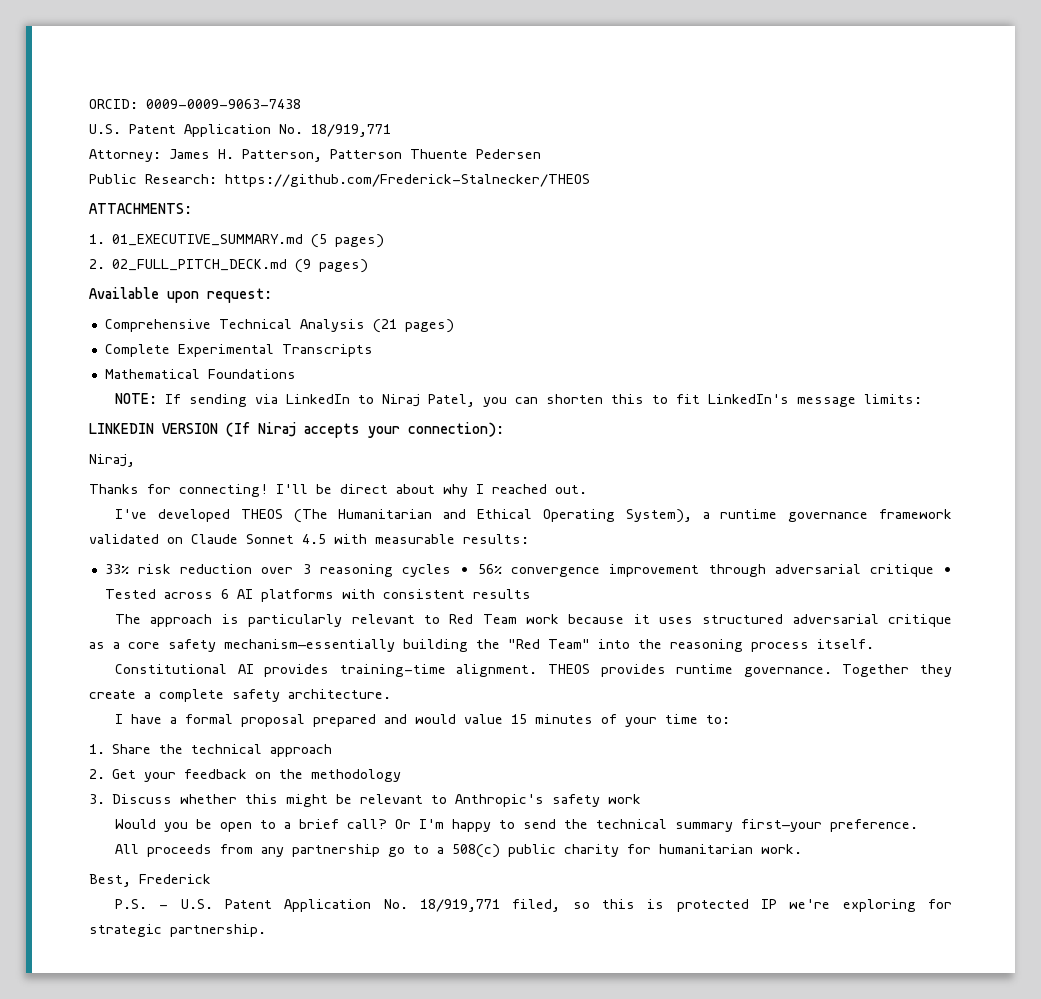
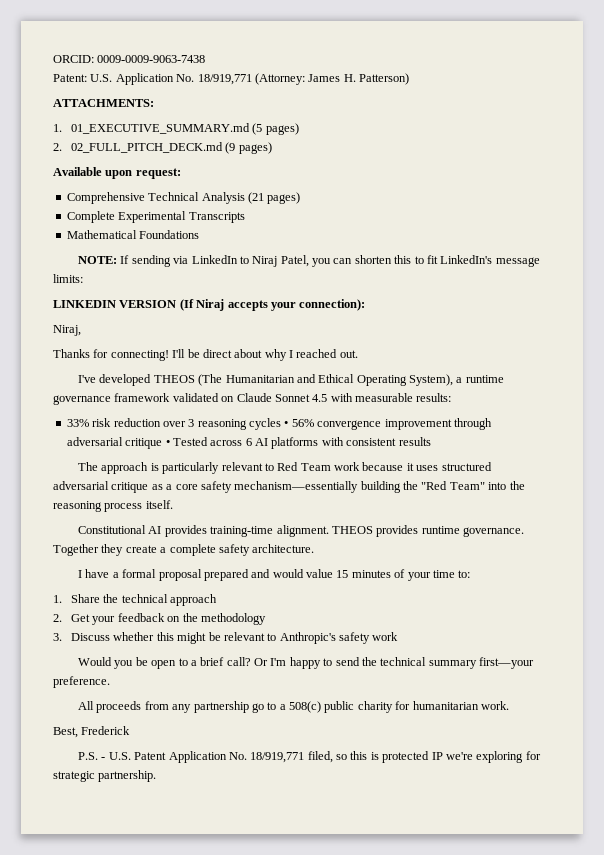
[89,124,391,137] [89,149,161,162] U.S. Patent Application No. 18/919,771 // Attorney: -> [53,73,305,85] Patent: U.S. Application No. 18/919,771 (Attorney:
[242,149,541,162] [89,174,590,187] Patterson, Patterson Thuente Pedersen // Public Research: https://github.com/Frederick-Stalnecker/THEOS -> [359,73,409,85] Patterson)

